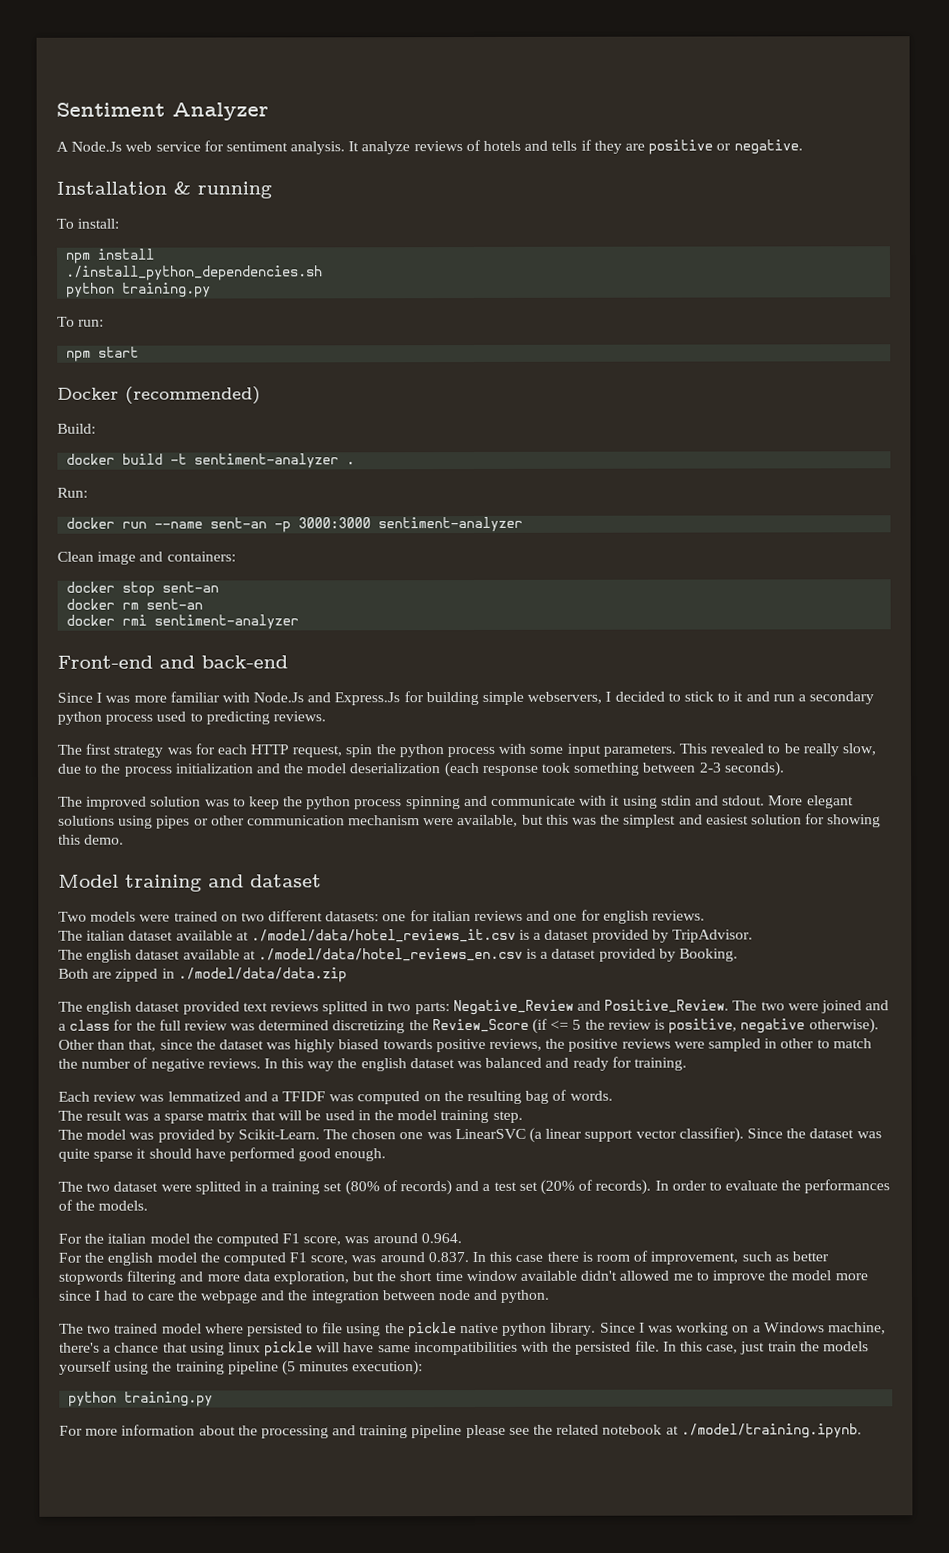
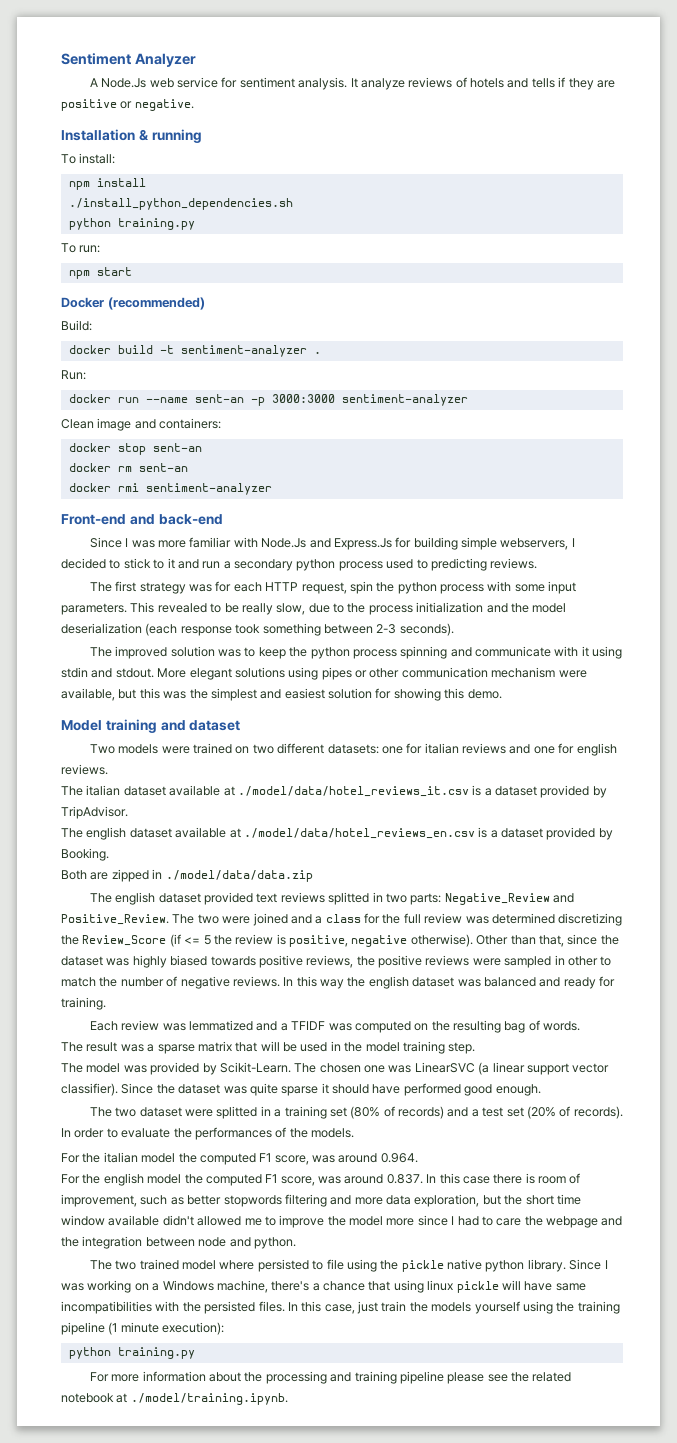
[634,1340,660,1352] file. -> [258,1301,285,1312] files.
[281,1360,350,1376] (5 minutes -> [108,1322,159,1335] (1 minute

